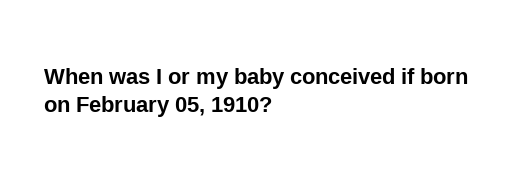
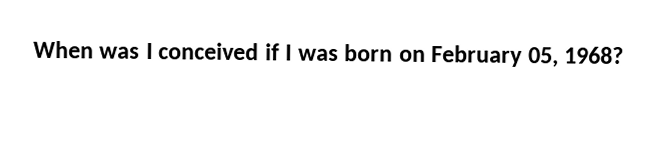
[168,68,415,89] or my baby conceived if -> [158,42,339,62] conceived if I was
[211,97,272,112] 1910? -> [564,46,625,65] 1968?

